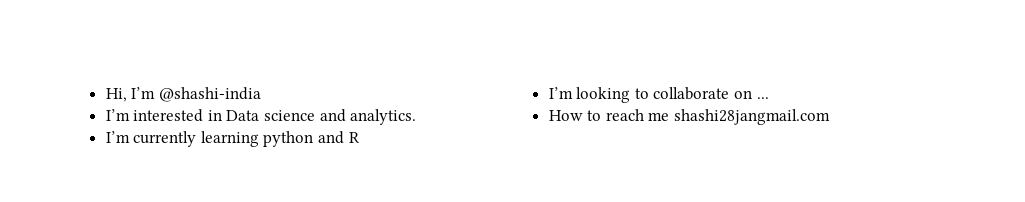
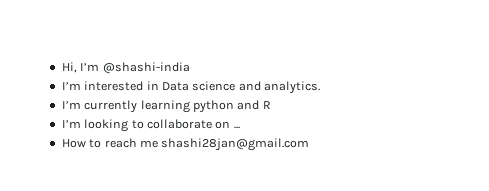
[674,109,831,125] shashi28jangmail.com -> [161,138,310,151] shashi28jan@gmail.com

